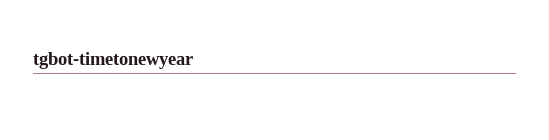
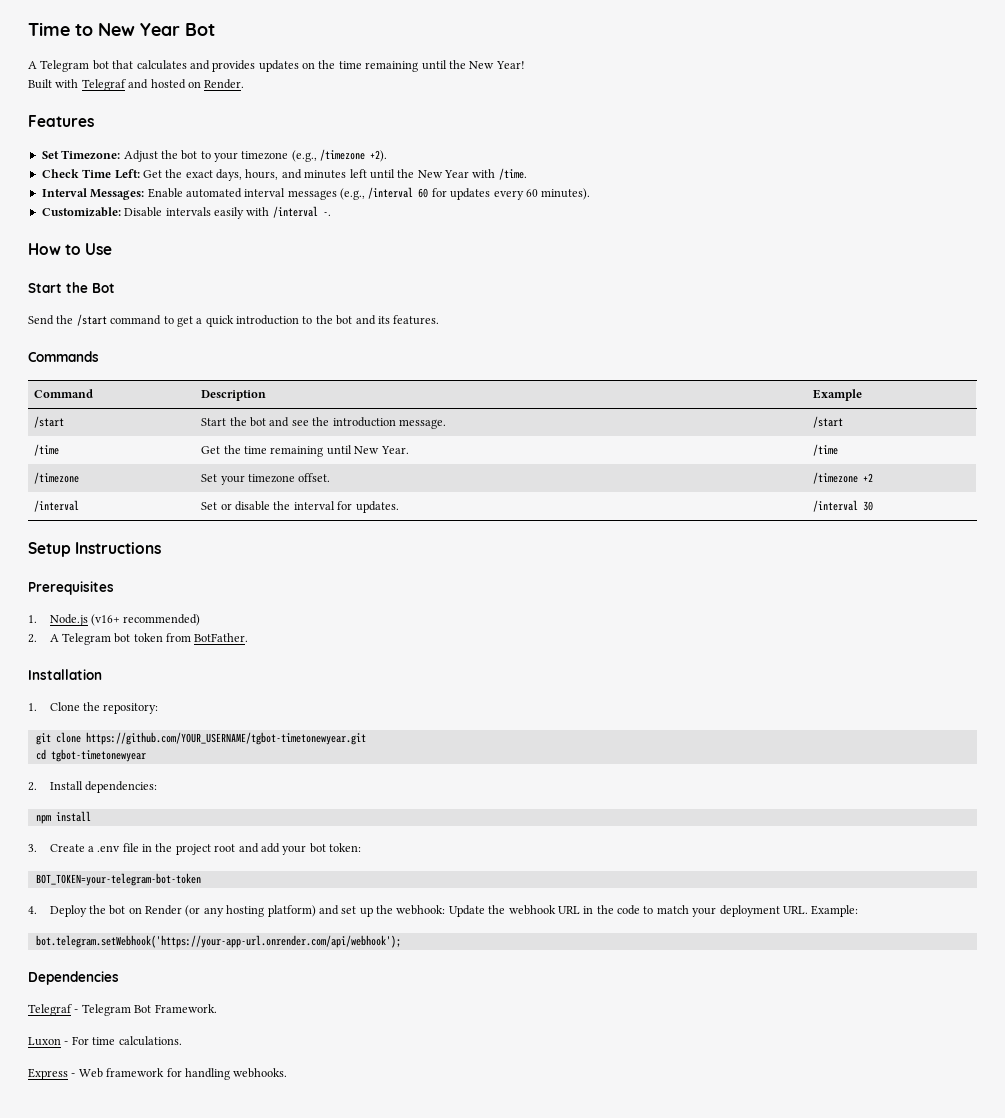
[33,52,193,69] tgbot-timetonewyear -> [28,22,215,36] [28,60,525,72] [28,79,245,91] [28,115,94,127] [41,149,388,162] [41,168,527,181] [41,187,591,200] [41,206,331,219] [28,243,113,255] [28,282,115,293] [28,314,440,327] [28,351,99,362] [34,389,94,398] [201,390,267,401] [813,389,863,401] [34,416,65,428] [201,417,446,429] [813,416,844,428] [34,444,60,456] [201,445,409,457] [813,444,839,456] [34,472,80,484] [201,473,331,485] [813,472,874,484] [34,500,80,512] [201,501,399,513] [813,500,874,512] [28,542,162,557] [28,581,114,595] [28,614,201,626] [28,633,249,645] [28,669,102,680] [28,702,159,714] [35,732,366,745] [35,749,146,762] [28,781,157,793] [35,811,91,824] [28,843,362,855] [35,873,201,886] [28,905,859,917] [35,935,401,948] [28,971,119,985] [28,1004,217,1016] [28,1036,182,1046] [28,1068,288,1080] Time to New Year Bot // A Telegram bot that calculates and provides updates on the time remaining until the New Year! // Built with Telegraf and hosted on Render. // Features // Set Timezone: Adjust the bot to your timezone (e.g., /timezone +2). // Check Time Left: Get the exact days, hours, and minutes left until the New Year with /time. // Interval Messages: Enable automated interval messages (e.g., /interval 60 for updates every 60 minutes). // Customizable: Disable intervals easily with /interval -. // How to Use // Start the Bot // Send the /start command to get a quick introduction to the bot and its features. // Commands // Command | Description | Example // /start | Start the bot and see the introduction message. | /start // /time | Get the time remaining until New Year. | /time // /timezone | Set your timezone offset. | /timezone +2 // /interval | Set or disable the interval for updates. | /interval 30 // Setup Instructions // Prerequisites // 1. Node.js (v16+ recommended) // 2. A Telegram bot token from BotFather. // Installation // 1. Clone the repository: // git clone https://github.com/YOUR_USERNAME/tgbot-timetonewyear.git // cd tgbot-timetonewyear // 2. Install dependencies: // npm install // 3. Create a .env file in the project root and add your bot token: // BOT_TOKEN=your-telegram-bot-token // 4. Deploy the bot on Render (or any hosting platform) and set up the webhook: Update the webhook URL in the code to match your deployment URL. Example: // bot.telegram.setWebhook('https://your-app-url.onrender.com/api/webhook'); // Dependencies // Telegraf - Telegram Bot Framework. // Luxon - For time calculations. // Express - Web framework for handling webhooks.

